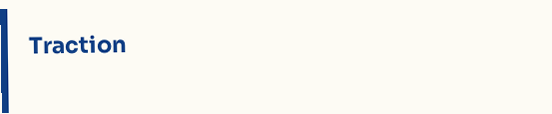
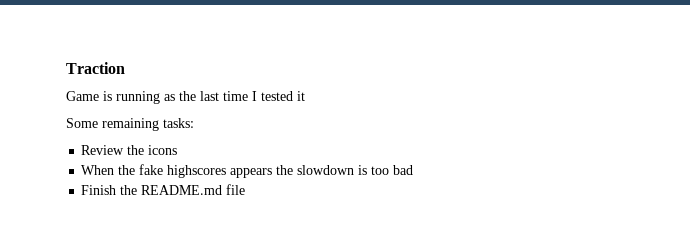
(127, 44) none -> [66,91,305,104] [66,118,194,131] [81,145,178,155] [81,164,414,178] [81,184,246,195] // Game is running as the last time I tested it // Some remaining tasks: // Review the icons // When the fake highscores appears the slowdown is too bad // Finish the README.md file

